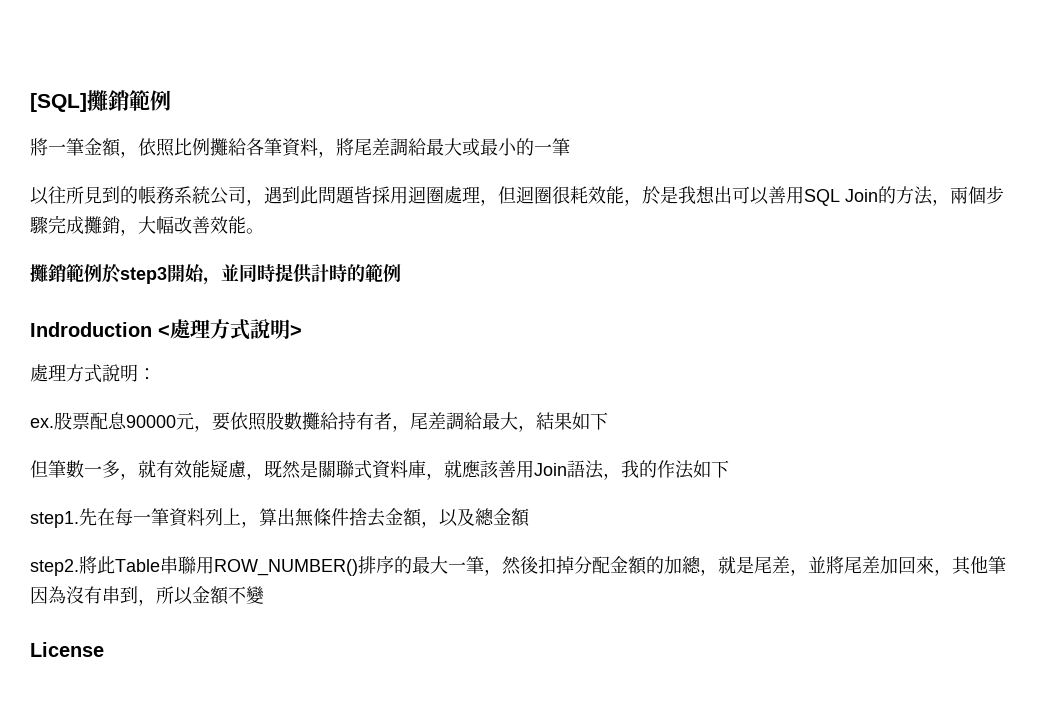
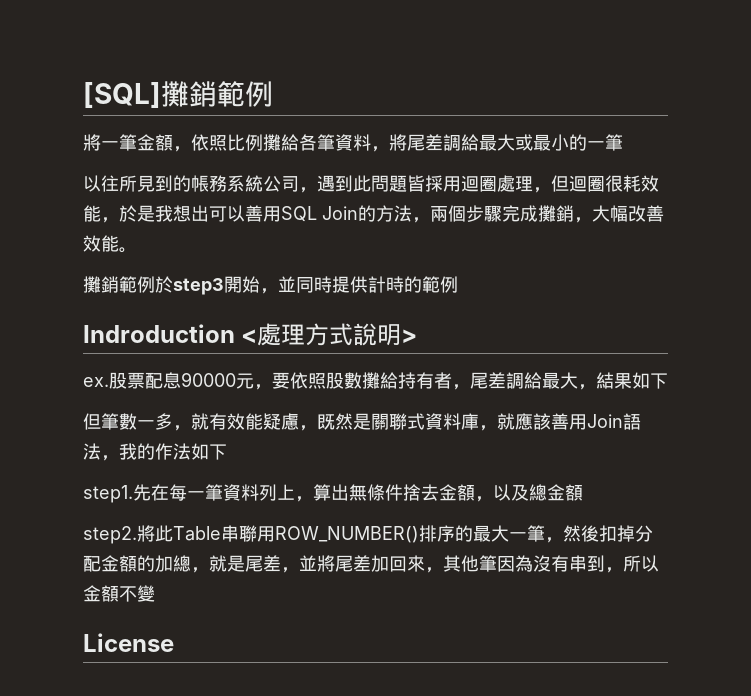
[30,364,156,383] // 處理方式說明： -> (418, 336) none

